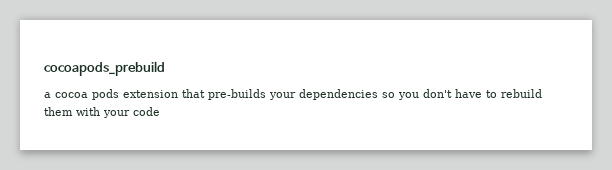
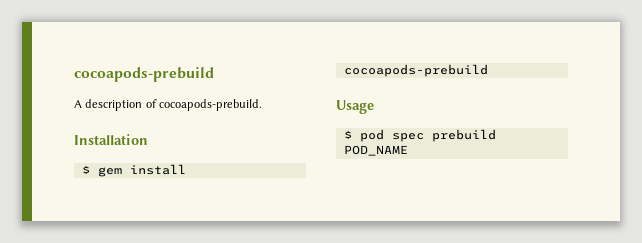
[44,61,165,76] [44,89,542,100] [44,107,160,118] cocoapods_prebuild // a cocoa pods extension that pre-builds your dependencies so you don't have to rebuild them with your code -> [74,67,214,82] [74,99,263,111] [74,134,148,145] [81,164,186,177] [343,64,488,77] [336,100,374,114] [343,129,496,142] [343,145,408,156] cocoapods-prebuild // A description of cocoapods-prebuild. // Installation // $ gem install cocoapods-prebuild // Usage // $ pod spec prebuild POD_NAME

